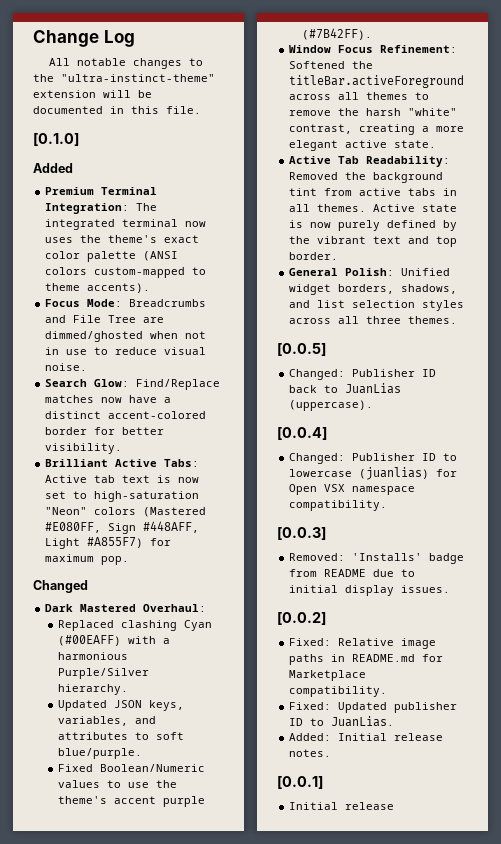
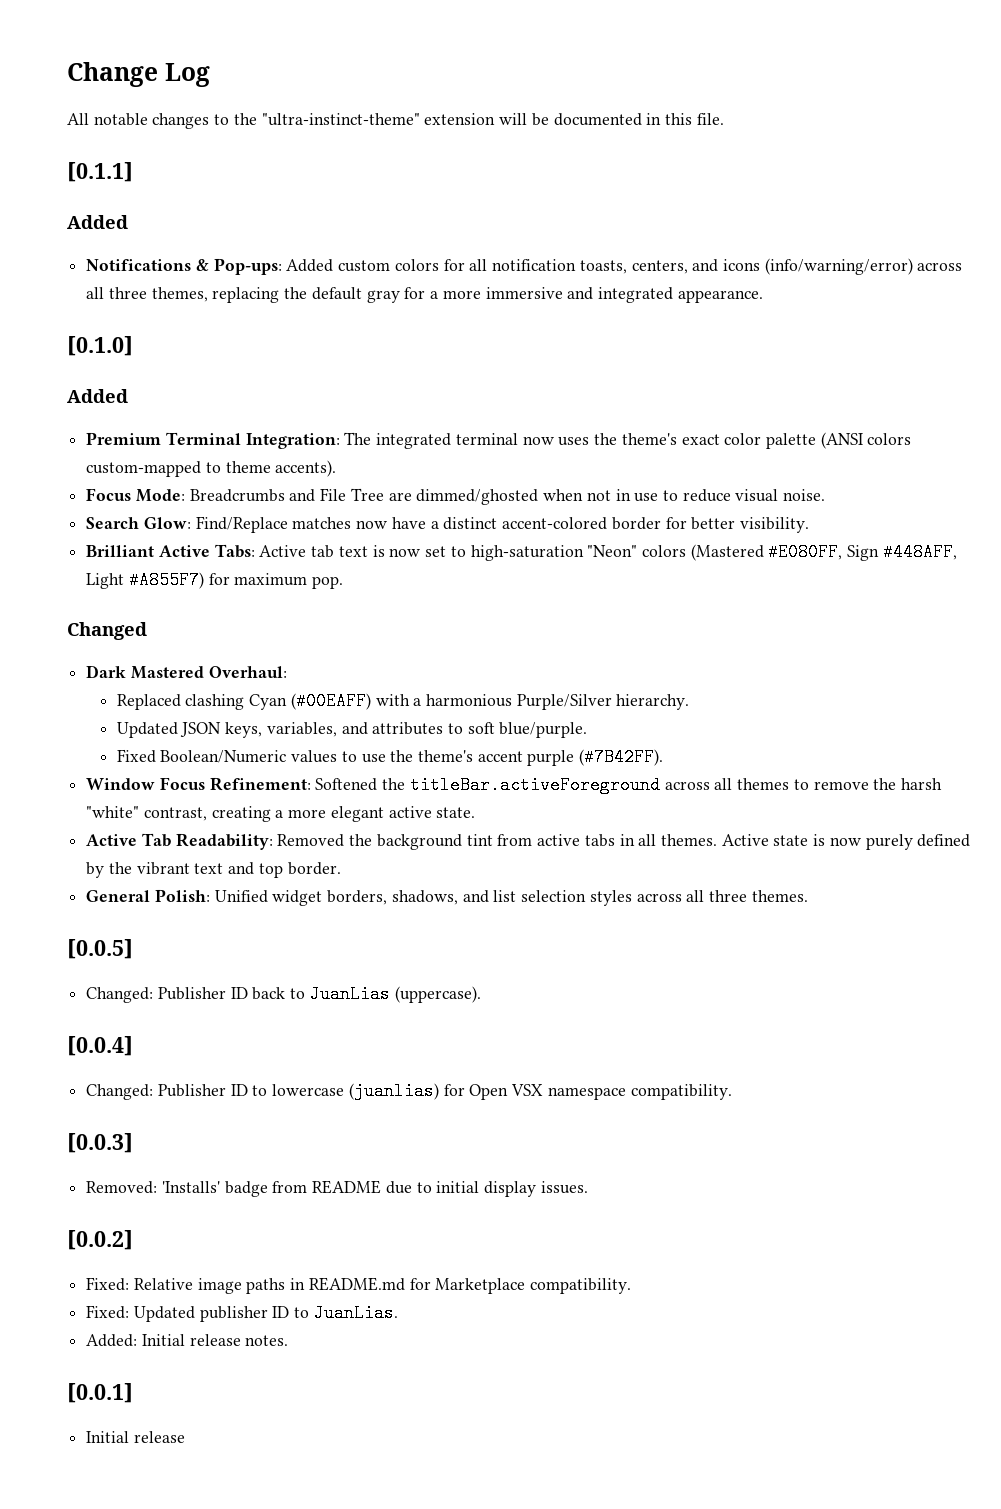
(201, 110) none -> [67,162,133,182] [67,215,128,229] [86,258,963,275] [86,287,763,303] // [0.1.1] // Added // Notifications & Pop-ups: Added custom colors for all notification toasts, centers, and icons (info/warning/error) across all three themes, replacing the default gray for a more immersive and integrated appearance.

